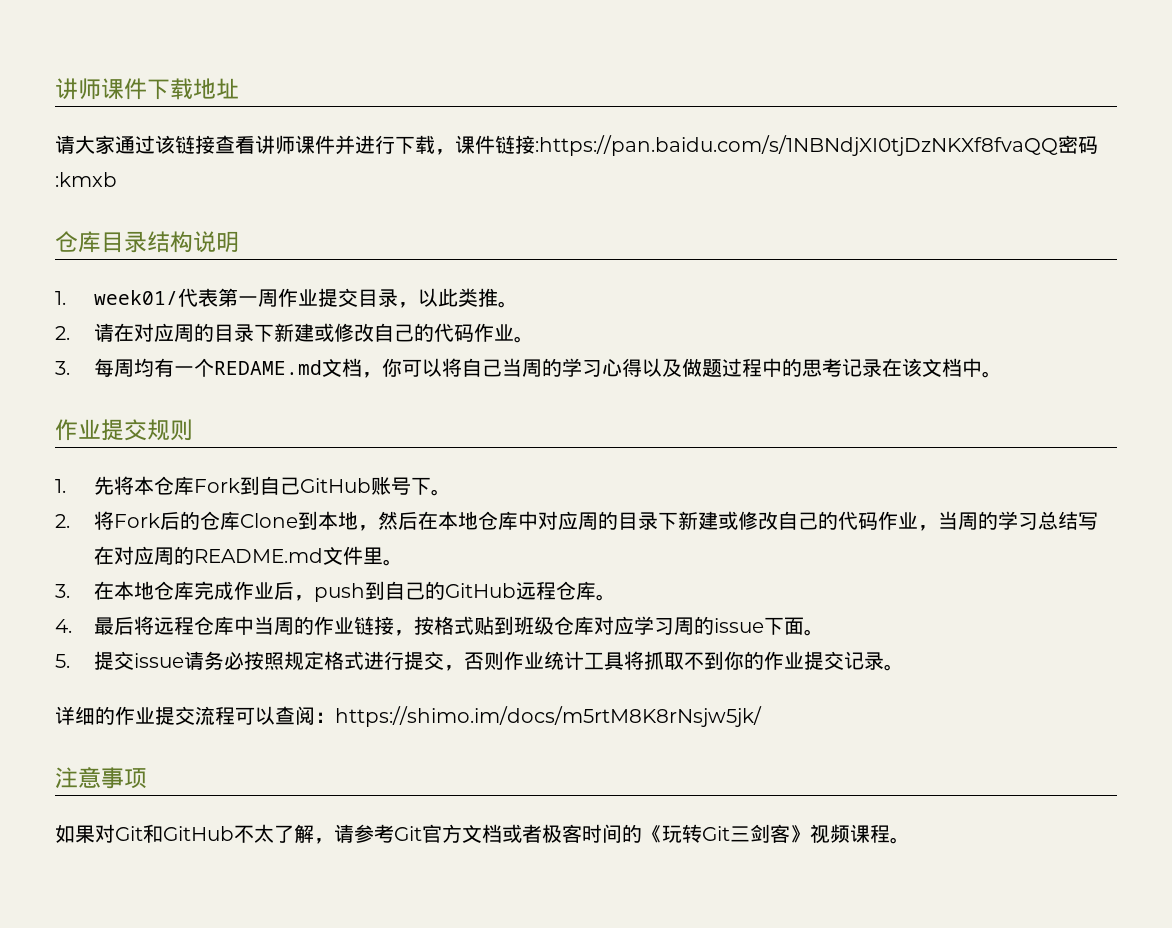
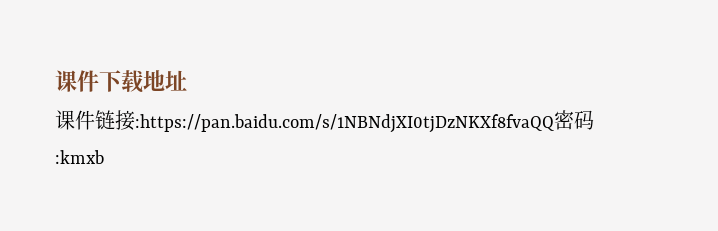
[55,78,101,100] 讲师 -> (55, 81) none
[55,135,455,155] 请大家通过该链接查看讲师课件并进行下载， -> (187, 80) none
[55,231,239,253] [55,288,518,308] [55,323,534,343] [55,358,1002,378] [55,419,193,441] [55,476,451,496] [55,511,1098,531] [93,546,403,566] [55,581,616,602] [55,616,824,636] [55,651,904,671] [55,706,762,727] [55,767,147,789] [55,824,910,844] // 仓库目录结构说明 // 1. week01/代表第一周作业提交目录，以此类推。 // 2.请在对应周的目录下新建或修改自己的代码作业。 // 3.每周均有一个REDAME.md文档，你可以将自己当周的学习心得以及做题过程中的思考记录在该文档中。 // 作业提交规则 // 1.先将本仓库Fork到自己GitHub账号下。 // 2.将Fork后的仓库Clone到本地，然后在本地仓库中对应周的目录下新建或修改自己的代码作业，当周的学习总结写在对应周的README.md文件里。 // 3.在本地仓库完成作业后，push到自己的GitHub远程仓库。 // 4.最后将远程仓库中当周的作业链接，按格式贴到班级仓库对应学习周的issue下面。 // 5.提交issue请务必按照规定格式进行提交，否则作业统计工具将抓取不到你的作业提交记录。 // 详细的作业提交流程可以查阅：https://shimo.im/docs/m5rtM8K8rNsjw5jk/ // 注意事项 // 如果对Git和GitHub不太了解，请参考Git官方文档或者极客时间的《玩转Git三剑客》视频课程。 -> (104, 157) none

